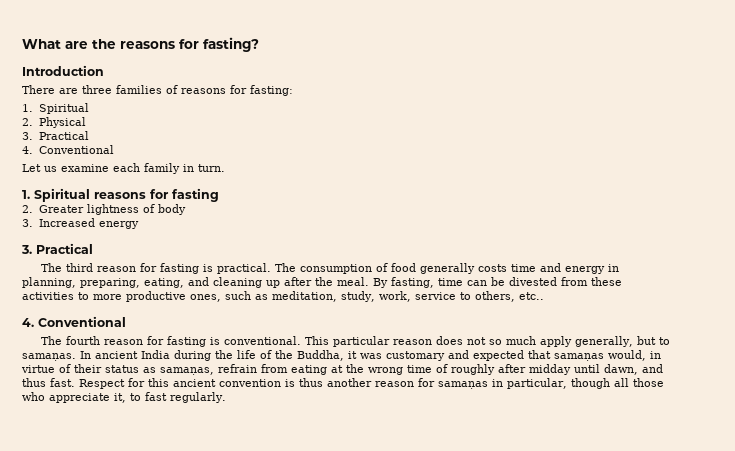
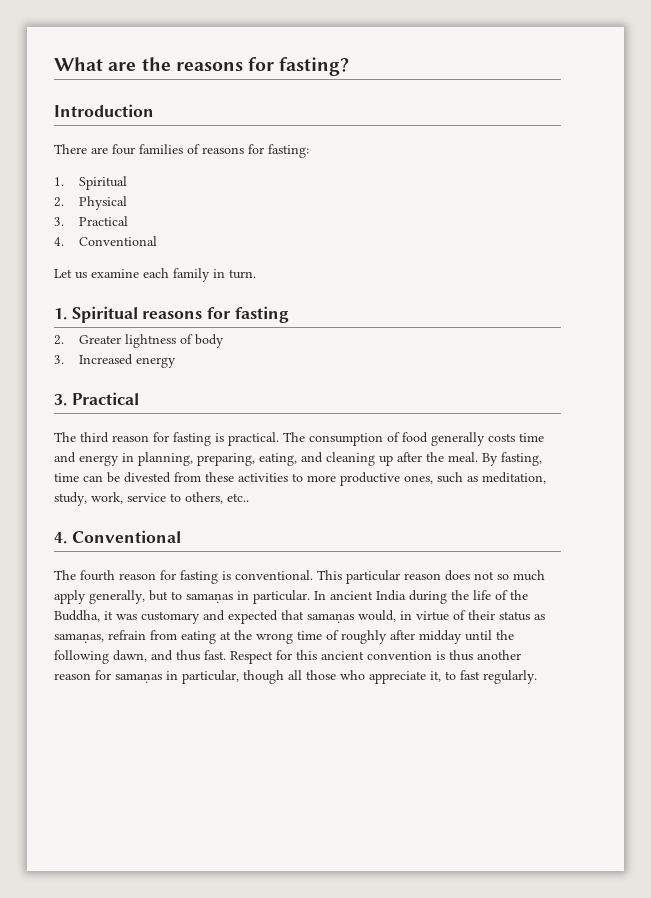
[82,85,112,94] three -> [112,144,135,155] four
[22,353,76,361] samaṇas. -> [186,590,310,604] samaṇas in particular.
(600, 368) none -> [496,630,514,640] [54,650,109,664] the following

